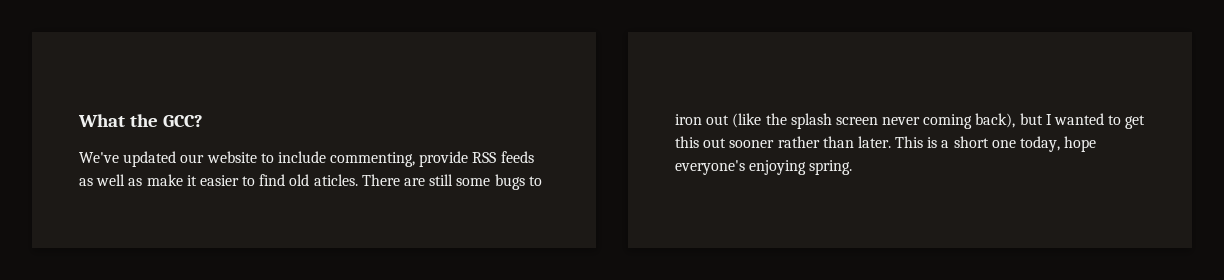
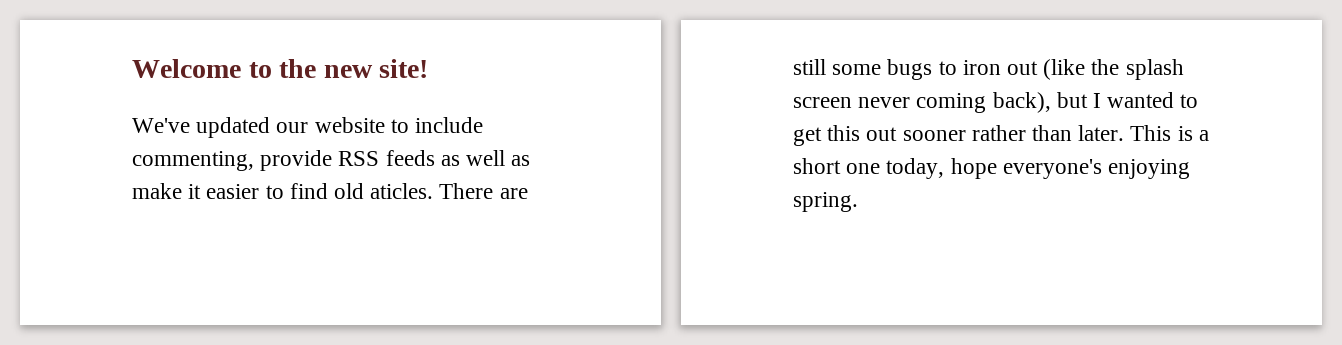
[78,114,204,127] What the GCC? -> [132,59,429,78] Welcome to the new site!

